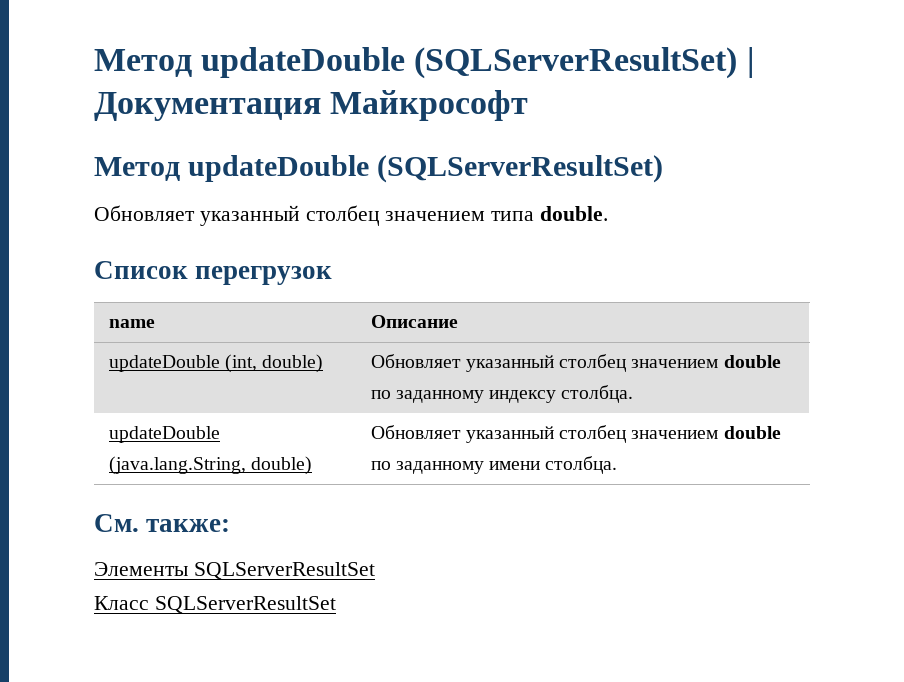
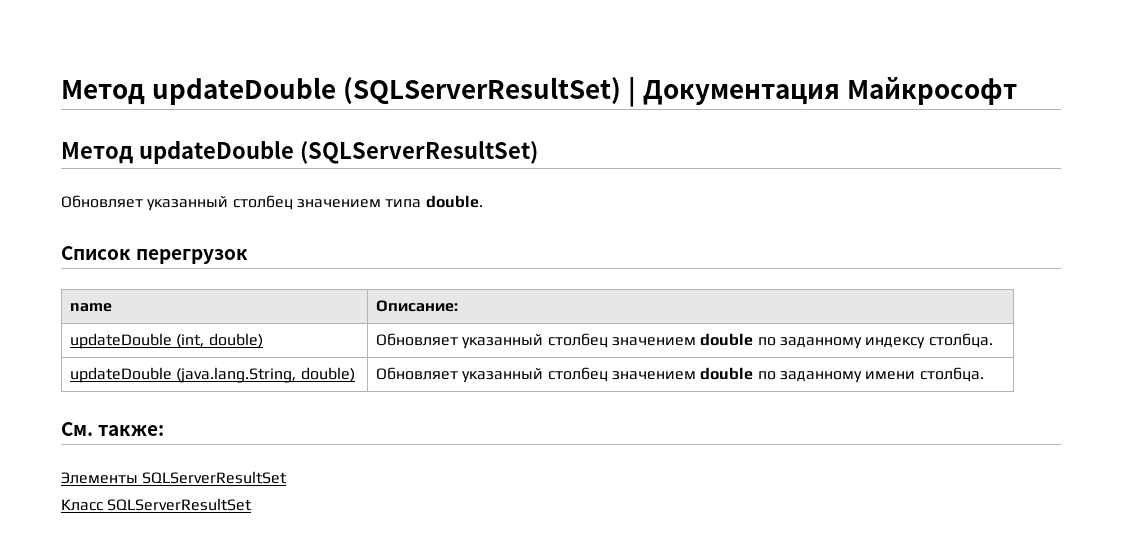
[370,315,458,328] Описание -> [376,300,459,312] Описание:

